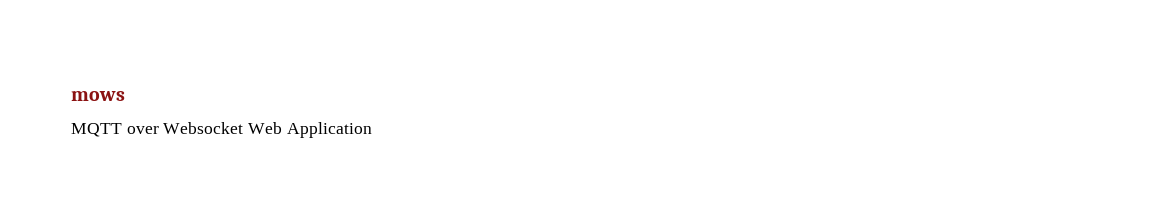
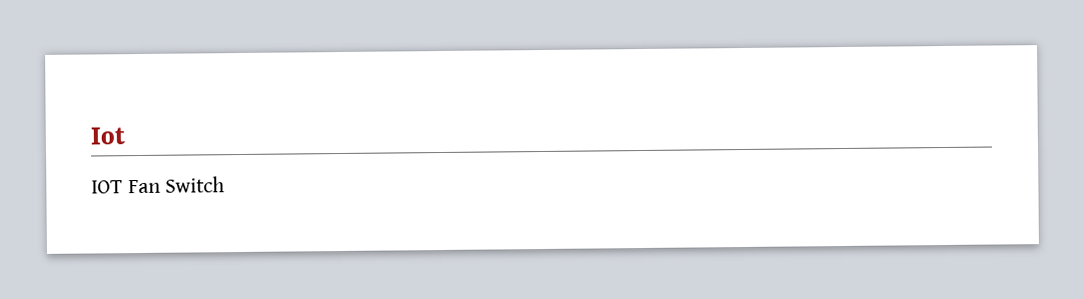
[71,91,125,101] [71,122,372,138] mows // MQTT over Websocket Web Application -> [90,127,125,145] [91,176,226,194] Iot // IOT Fan Switch

